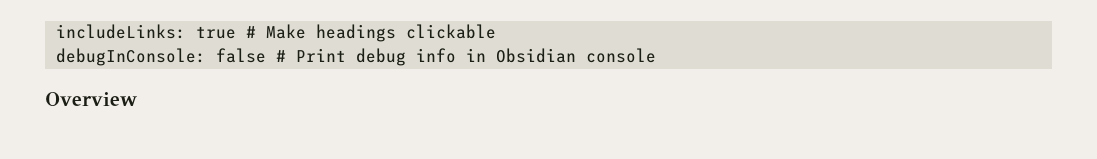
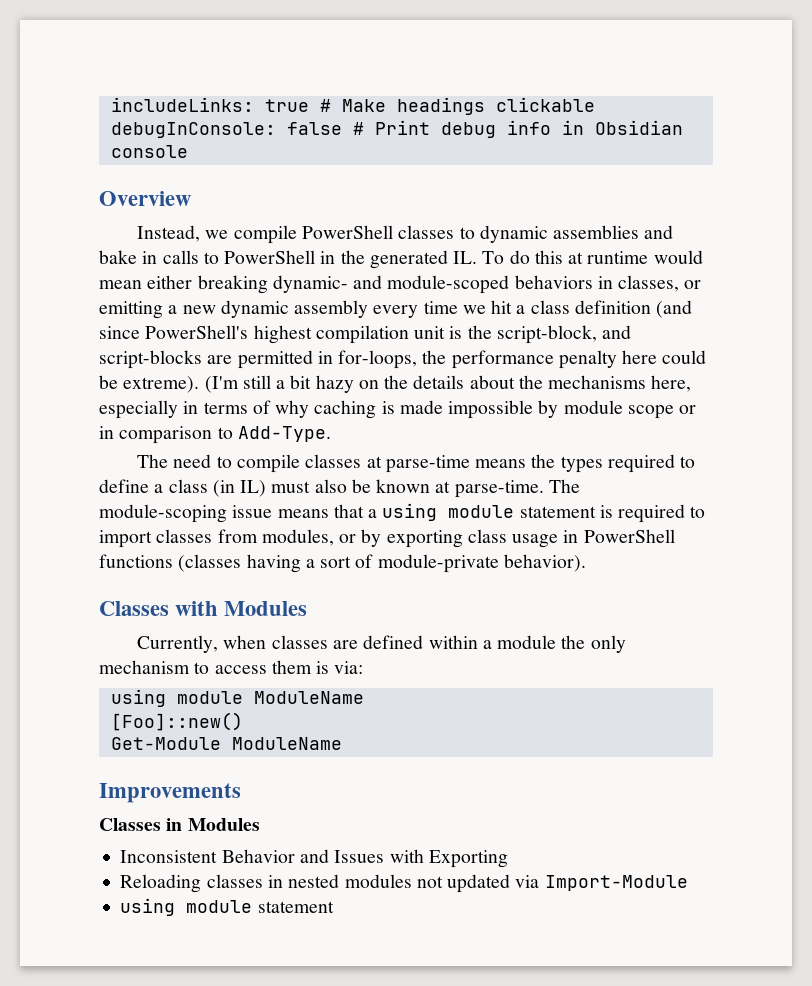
(137, 99) none -> [137,225,674,244] [99,250,703,269] [99,275,702,294] [99,300,693,319] [99,325,632,344] [99,350,707,369] [99,375,692,393] [99,400,697,419] [99,426,331,444] [137,454,696,473] [99,479,580,498] [99,503,706,523] [99,529,675,548] [99,554,586,573] [99,601,308,616] [137,635,626,653] [99,660,364,674] [110,689,364,707] [110,712,243,731] [110,737,342,750] [99,783,241,803] [99,818,260,831] [120,849,508,868] [120,874,688,893] [120,898,334,916] // Instead, we compile PowerShell classes to dynamic assemblies and bake in calls to PowerShell in the generated IL. To do this at runtime would mean either breaking dynamic- and module-scoped behaviors in classes, or emitting a new dynamic assembly every time we hit a class definition (and since PowerShell's highest compilation unit is the script-block, and script-blocks are permitted in for-loops, the performance penalty here could be extreme). (I'm still a bit hazy on the details about the mechanisms here, especially in terms of why caching is made impossible by module scope or in comparison to Add-Type. // The need to compile classes at parse-time means the types required to define a class (in IL) must also be known at parse-time. The module-scoping issue means that a using module statement is required to import classes from modules, or by exporting class usage in PowerShell functions (classes having a sort of module-private behavior). // Classes with Modules // Currently, when classes are defined within a module the only mechanism to access them is via: // using module ModuleName // [Foo]::new() // Get-Module ModuleName // Improvements // Classes in Modules // Inconsistent Behavior and Issues with Exporting // Reloading classes in nested modules not updated via Import-Module // using module statement

